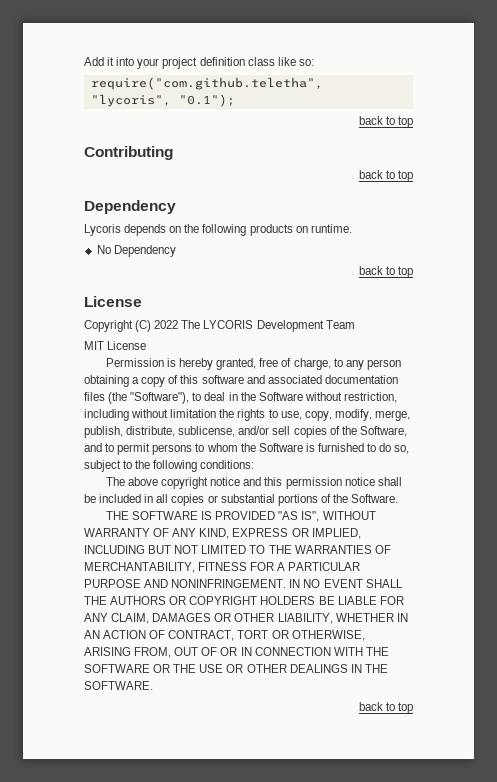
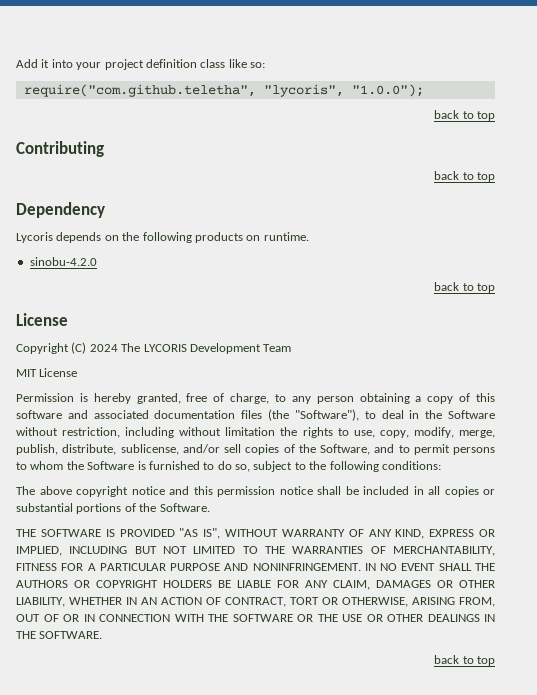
[178,94,235,107] "0.1"); -> [351,84,424,97] "1.0.0");
[96,245,176,257] No Dependency -> [29,257,97,266] sinobu-4.2.0
[154,320,179,329] 2022 -> [89,344,118,352] 2024

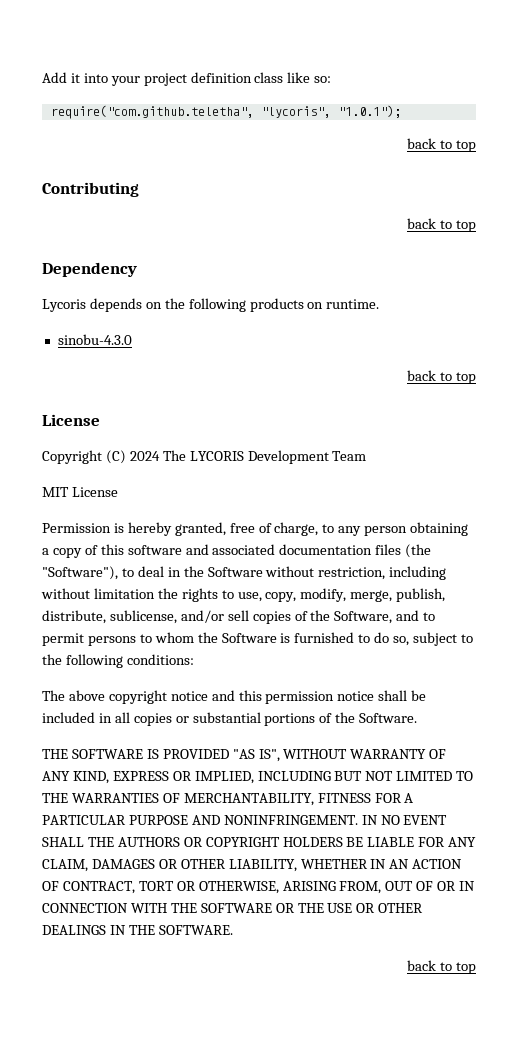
[351,84,424,97] "1.0.0"); -> [337,105,401,118] "1.0.1");
[29,257,97,266] sinobu-4.2.0 -> [57,334,132,345] sinobu-4.3.0

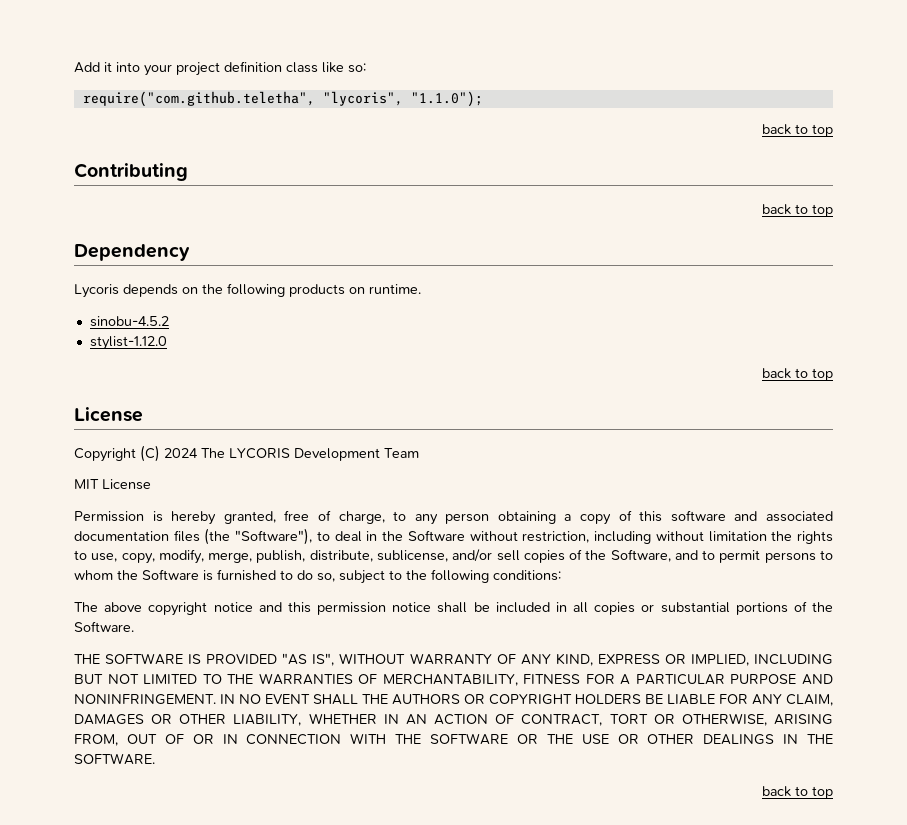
[337,105,401,118] "1.0.1"); -> [410,91,483,107] "1.1.0");
[57,334,132,345] sinobu-4.3.0 -> [89,316,169,327] [89,336,167,350] sinobu-4.5.2 // stylist-1.12.0

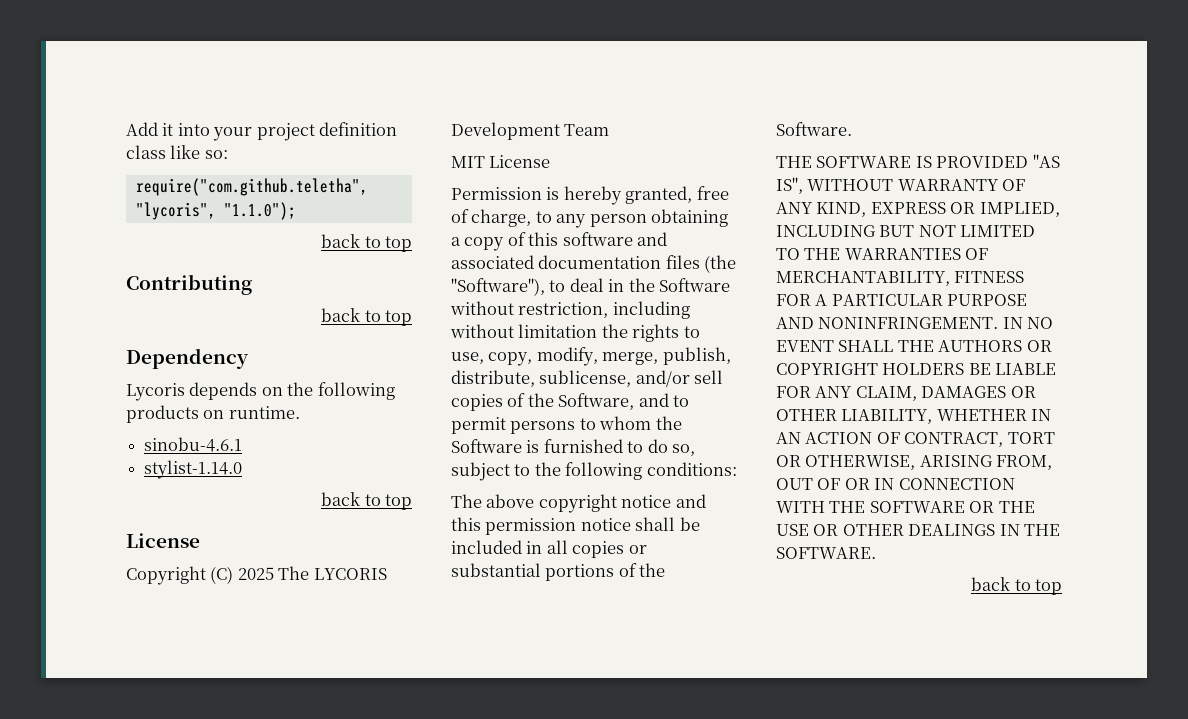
[89,316,169,327] [89,336,167,350] sinobu-4.5.2 // stylist-1.12.0 -> [144,437,243,452] [144,460,243,479] sinobu-4.6.1 // stylist-1.14.0
[164,448,198,458] 2024 -> [237,567,274,580] 2025

